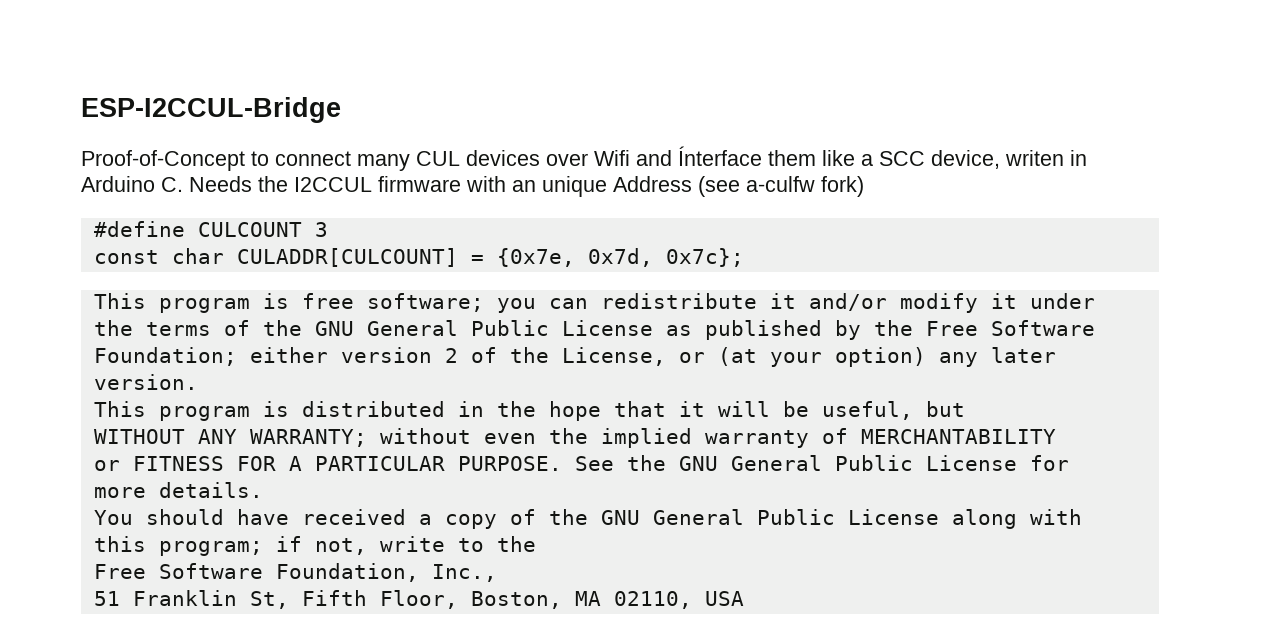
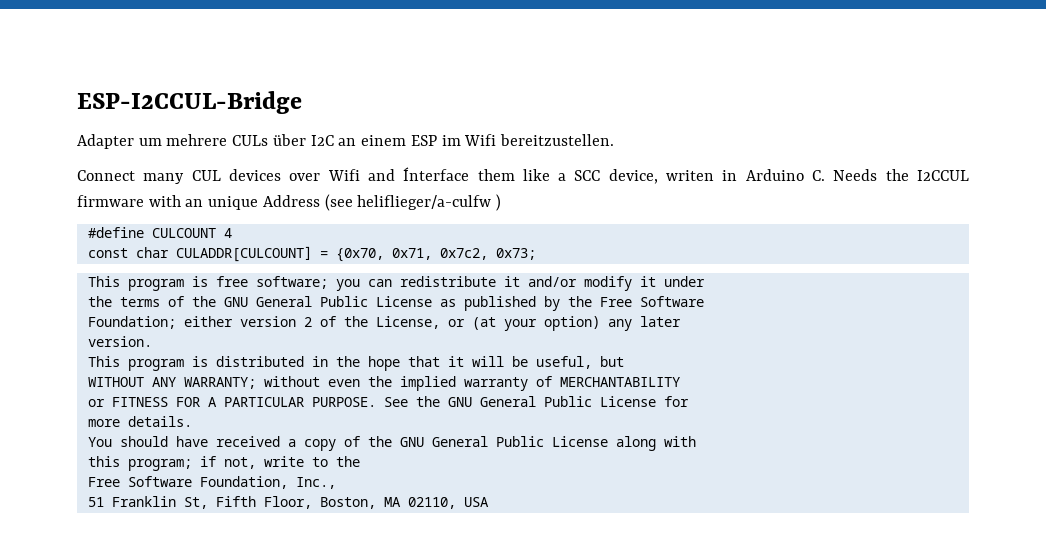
[81,150,351,171] Proof-of-Concept to connect -> [77,134,614,149] [77,170,135,181] Adapter um mehrere CULs über I2C an einem ESP im Wifi bereitzustellen. // Connect
[746,176,864,197] a-culfw fork) -> [357,194,502,211] heliflieger/a-culfw )
[314,222,328,237] 3 -> [223,228,232,238] 4
[496,248,744,267] {0x7e, 0x7d, 0x7c}; -> [335,248,536,262] {0x70, 0x71, 0x7c2, 0x73;

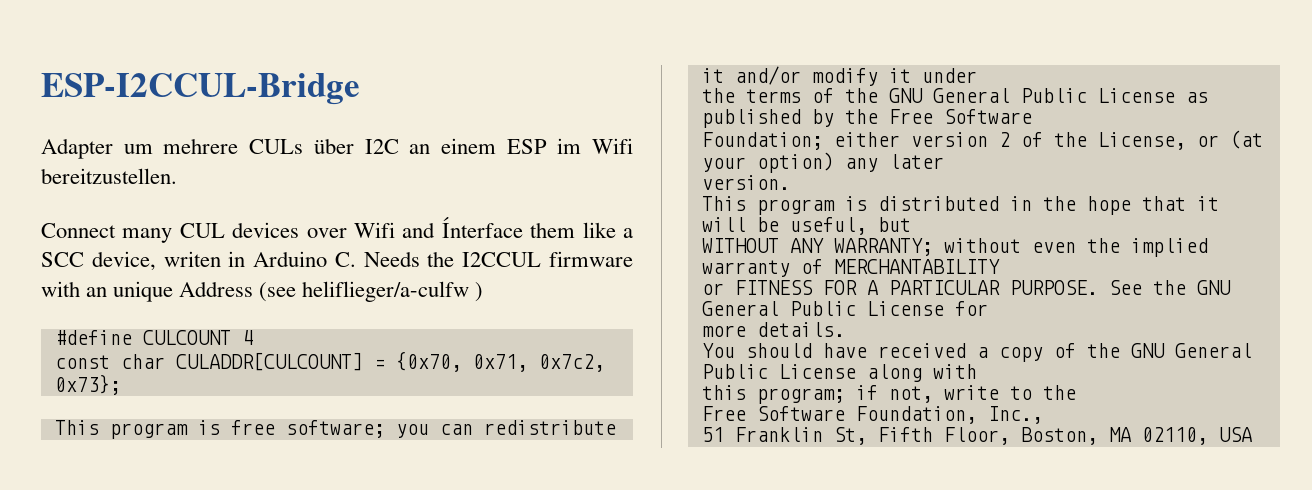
[495,248,536,260] 0x73; -> [54,374,121,395] 0x73};

